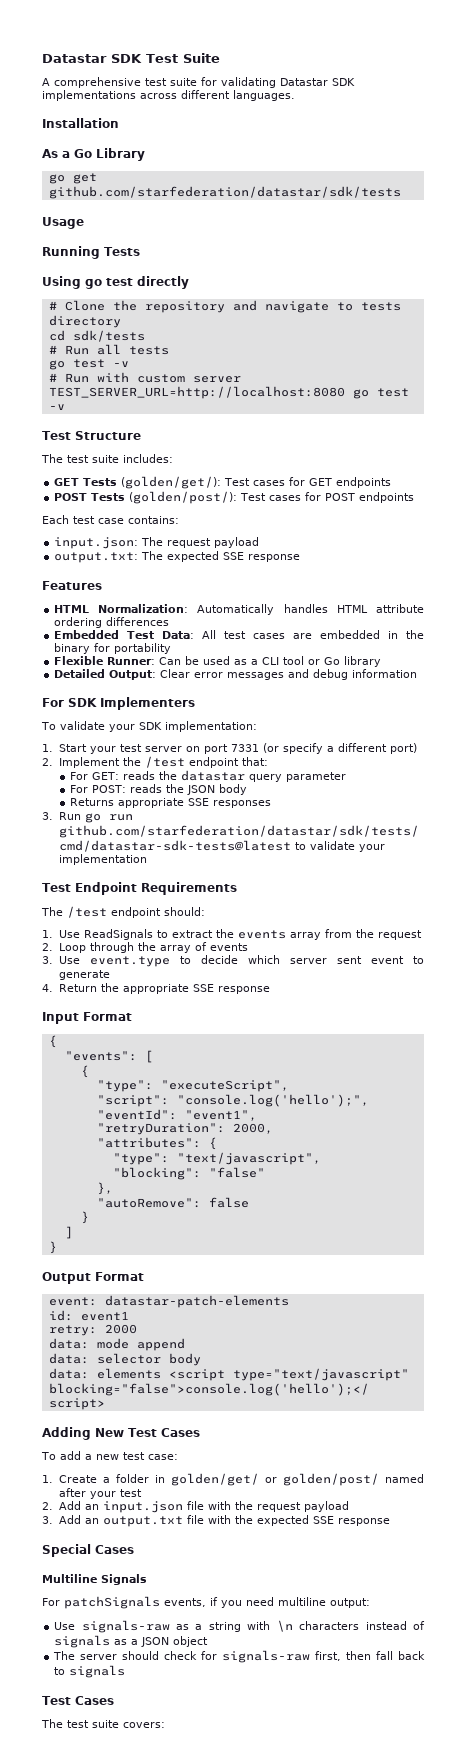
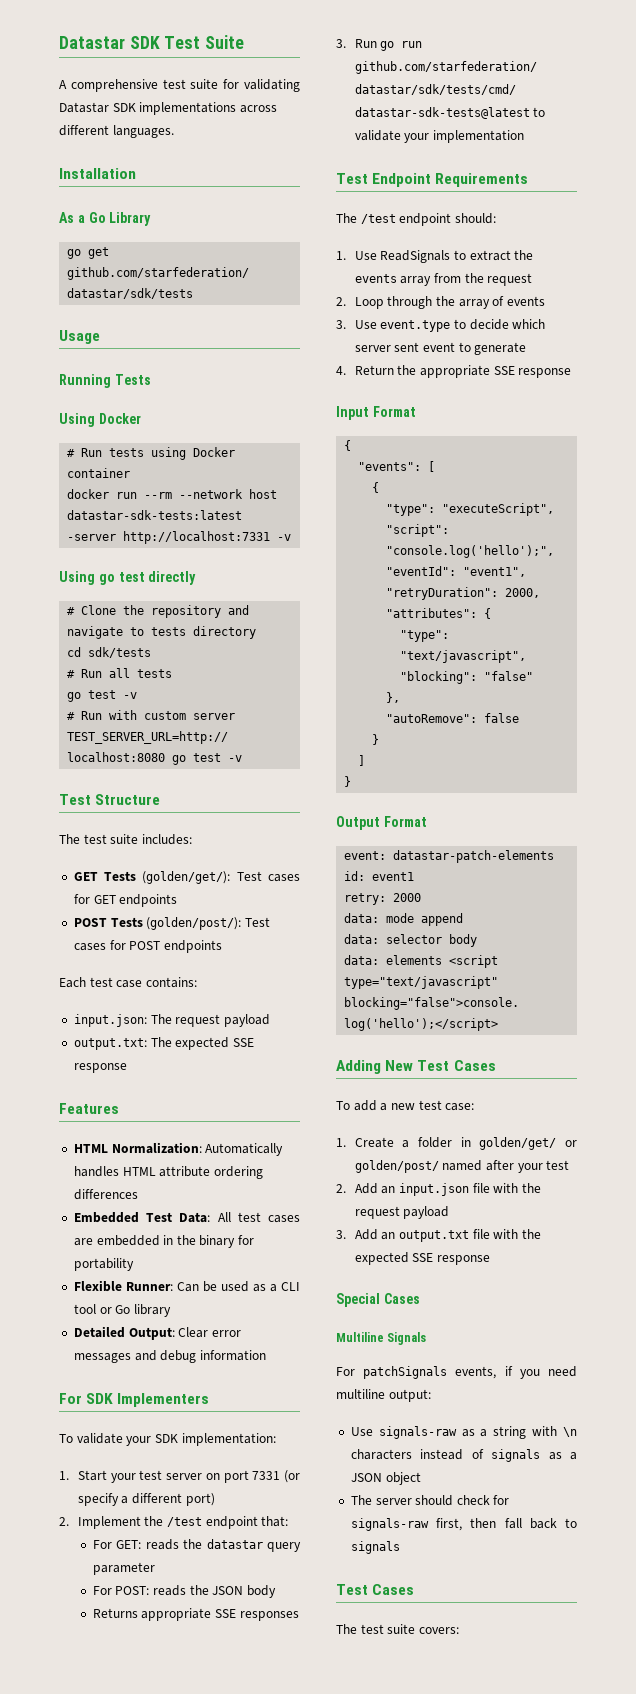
(140, 251) none -> [59,413,141,427] [67,447,236,460] [67,468,131,478] [67,489,278,499] [67,510,243,520] [67,531,292,544] // Using Docker // # Run tests using Docker container // docker run --rm --network host datastar-sdk-tests:latest -server http://localhost:7331 -v

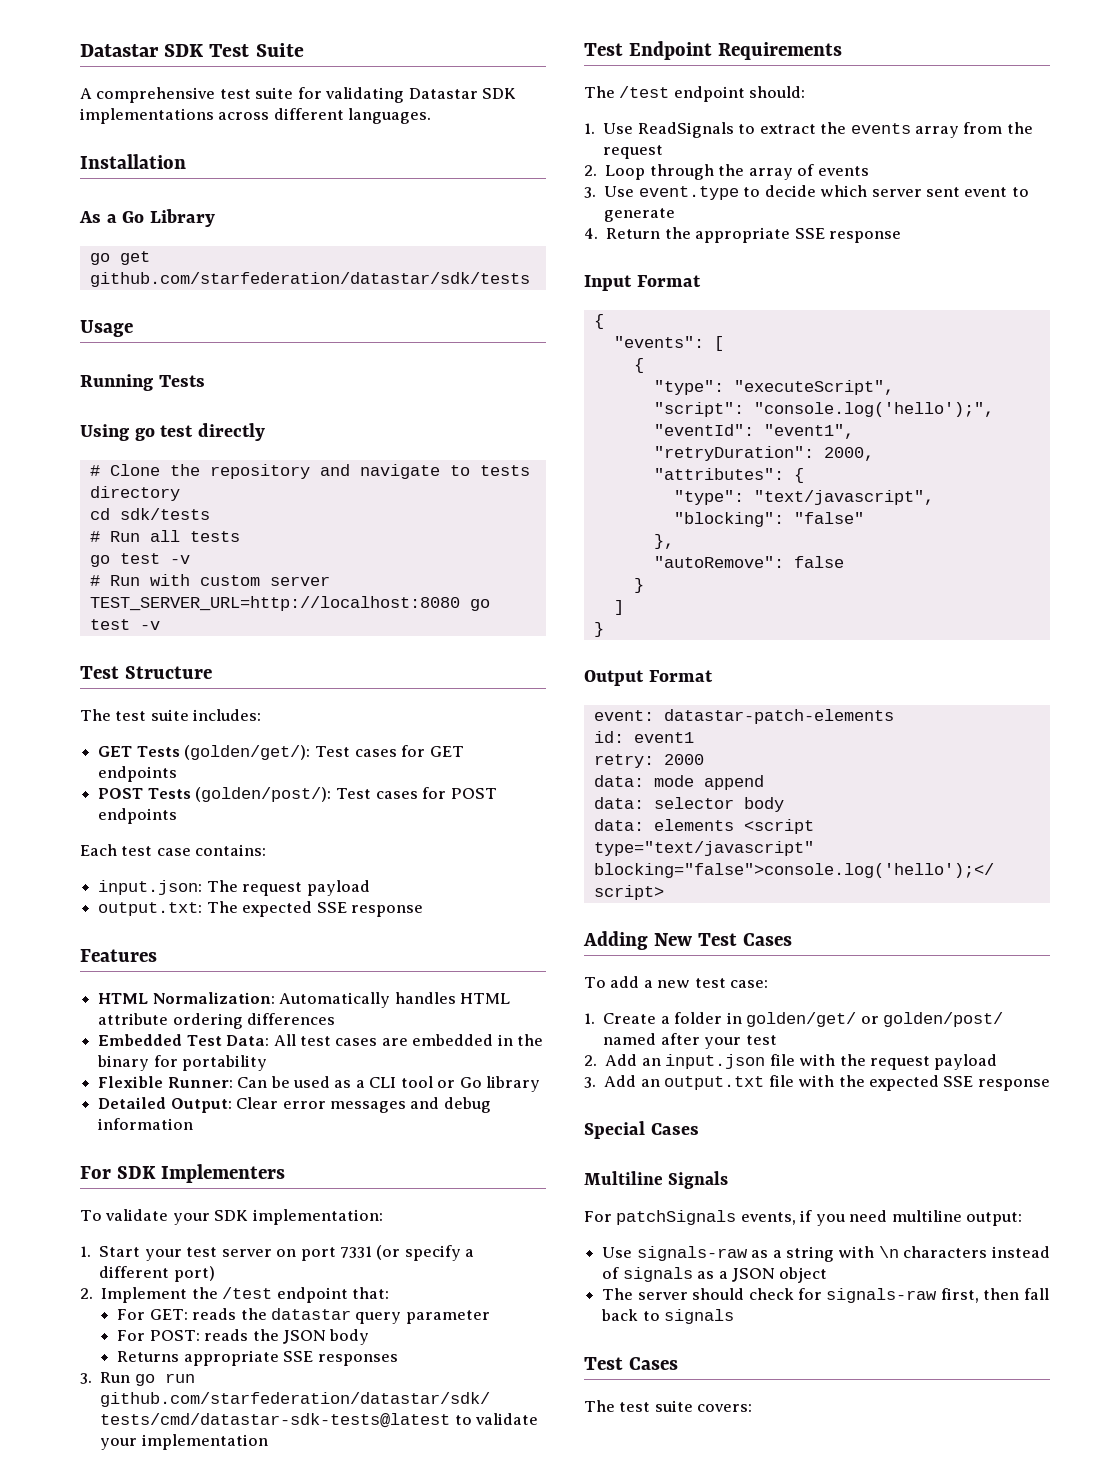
[59,413,141,427] [67,447,236,460] [67,468,131,478] [67,489,278,499] [67,510,243,520] [67,531,292,544] // Using Docker // # Run tests using Docker container // docker run --rm --network host datastar-sdk-tests:latest -server http://localhost:7331 -v -> (205, 381) none

